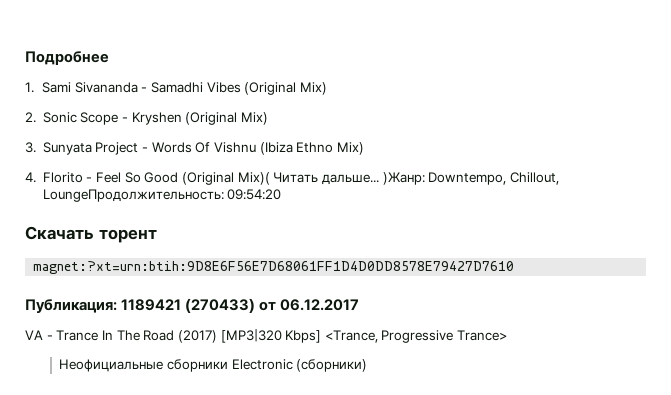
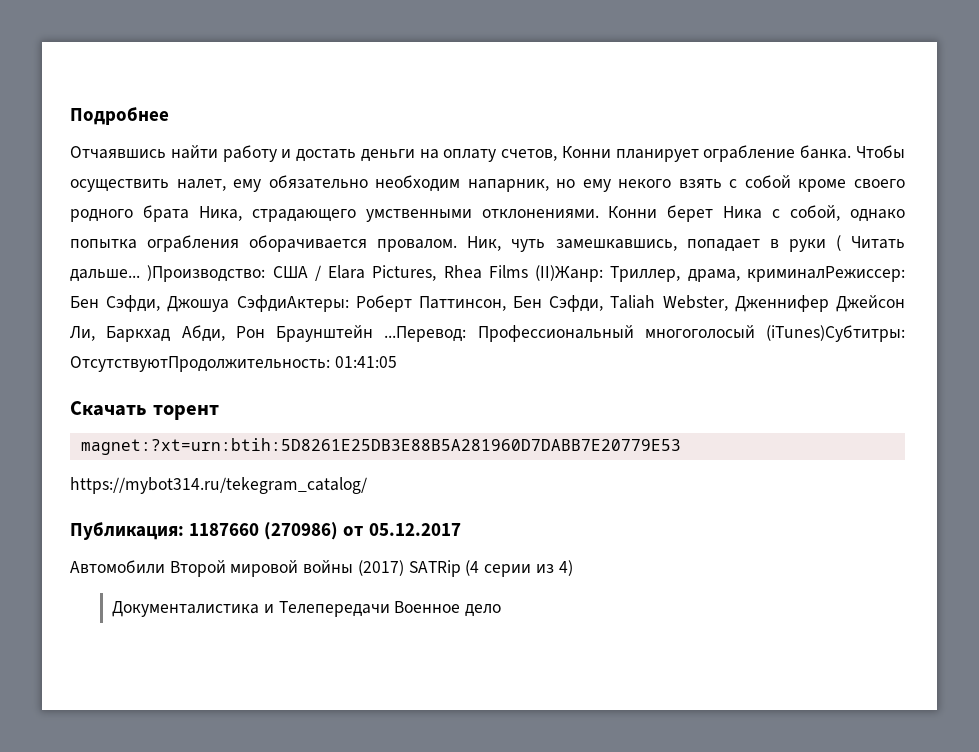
[25,82,328,95] [25,112,268,125] [25,142,364,155] [25,172,559,185] [42,189,282,202] 1. Sami Sivananda - Samadhi Vibes (Original Mix) // 2. Sonic Scope - Kryshen (Original Mix) // 3. Sunyata Project - Words Of Vishnu (Ibiza Ethno Mix) // 4. Florito - Feel So Good (Original Mix)( Читать дальше... )Жанр: Downtempo, Chillout, LoungeПродолжительность: 09:54:20 -> [70,145,905,162] [70,175,906,192] [70,205,905,222] [70,235,906,252] [70,265,905,282] [70,295,905,312] [70,325,905,342] [70,356,397,372] Отчаявшись найти работу и достать деньги на оплату счетов, Конни планирует ограбление банка. Чтобы осуществить налет, ему обязательно необходим напарник, но ему некого взять с собой кроме своего родного брата Ника, страдающего умственными отклонениями. Конни берет Ника с собой, однако попытка ограбления оборачивается провалом. Ник, чуть замешкавшись, попадает в руки ( Читать дальше... )Производство: США / Elara Pictures, Rhea Films (II)Жанр: Триллер, драма, криминалРежиссер: Бен Сэфди, Джошуа СэфдиАктеры: Роберт Паттинсон, Бен Сэфди, Taliah Webster, Дженнифер Джейсон Ли, Баркхад Абди, Рон Браунштейн ...Перевод: Профессиональный многоголосый (iTunes)Субтитры: ОтсутствуютПродолжительность: 01:41:05
[33,261,515,274] magnet:?xt=urn:btih:9D8E6F56E7D68061FF1D4D0DD8578E79427D7610 -> [80,438,681,455] [70,477,367,494] magnet:?xt=urn:btih:5D8261E25DB3E88B5A281960D7DABB7E20779E53 // https://mybot314.ru/tekegram_catalog/
[121,298,360,313] [25,329,508,343] [59,359,368,372] 1189421 (270433) от 06.12.2017 // VA - Trance In The Road (2017) [MP3|320 Kbps] <Trance, Progressive Trance> // Неофициальные сборники Electronic (сборники) -> [189,522,461,540] [70,560,573,577] [112,601,502,617] 1187660 (270986) от 05.12.2017 // Автомобили Второй мировой войны (2017) SATRip (4 серии из 4) // Документалистика и Телепередачи Военное дело

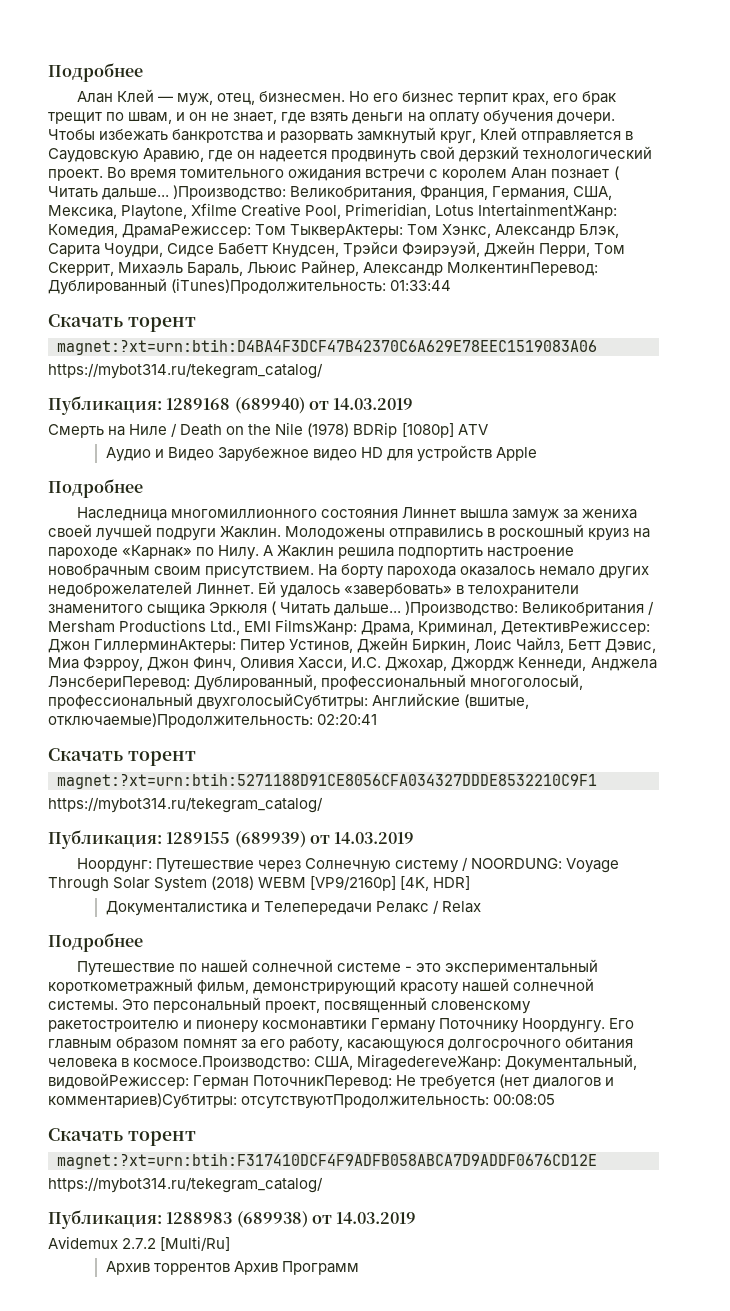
[70,107,169,125] [70,145,905,162] [70,175,906,192] [70,205,905,222] [70,235,906,252] [70,265,905,282] [70,295,905,312] [70,325,905,342] [70,356,397,372] [70,401,219,420] [80,438,681,455] [70,477,367,494] [70,522,461,540] [70,560,573,577] [112,601,502,617] Подробнее // Отчаявшись найти работу и достать деньги на оплату счетов, Конни планирует ограбление банка. Чтобы осуществить налет, ему обязательно необходим напарник, но ему некого взять с собой кроме своего родного брата Ника, страдающего умственными отклонениями. Конни берет Ника с собой, однако попытка ограбления оборачивается провалом. Ник, чуть замешкавшись, попадает в руки ( Читать дальше... )Производство: США / Elara Pictures, Rhea Films (II)Жанр: Триллер, драма, криминалРежиссер: Бен Сэфди, Джошуа СэфдиАктеры: Роберт Паттинсон, Бен Сэфди, Taliah Webster, Дженнифер Джейсон Ли, Баркхад Абди, Рон Браунштейн ...Перевод: Профессиональный многоголосый (iTunes)Субтитры: ОтсутствуютПродолжительность: 01:41:05 // Скачать торент // magnet:?xt=urn:btih:5D8261E25DB3E88B5A281960D7DABB7E20779E53 // https://mybot314.ru/tekegram_catalog/ // Публикация: 1187660 (270986) от 05.12.2017 // Автомобили Второй мировой войны (2017) SATRip (4 серии из 4) // Документалистика и Телепередачи Военное дело -> [48,63,143,82] [76,89,617,106] [48,110,615,125] [48,127,634,144] [48,146,653,163] [48,166,619,181] [48,185,613,200] [48,203,618,220] [48,224,620,238] [48,241,626,258] [48,260,599,276] [48,278,452,295] [48,314,196,332] [57,339,597,355] [48,363,323,379] [48,396,414,415] [48,422,488,438] [105,445,537,462] [48,479,143,498] [76,507,638,522] [48,524,651,541] [48,545,575,560] [48,564,650,579] [48,581,580,598] [48,601,655,616] [48,619,651,635] [48,637,657,653] [48,656,657,672] [48,674,584,691] [48,693,530,710] [48,713,378,728] [48,748,196,766] [57,773,597,789] [48,797,323,813] [48,830,415,849] [76,857,620,873] [48,876,471,892] [105,900,481,916] [48,933,143,952] [76,959,599,976] [48,978,595,995] [48,997,532,1014] [48,1018,635,1033] [48,1037,634,1052] [48,1054,638,1071] [48,1073,615,1090] [48,1093,556,1109] [48,1128,196,1146] [57,1153,597,1169] [48,1177,323,1193] [48,1210,417,1229] [48,1236,231,1251] [105,1261,359,1275] Подробнее // Алан Клей — муж, отец, бизнесмен. Но его бизнес терпит крах, его брак трещит по швам, и он не знает, где взять деньги на оплату обучения дочери. Чтобы избежать банкротства и разорвать замкнутый круг, Клей отправляется в Саудовскую Аравию, где он надеется продвинуть свой дерзкий технологический проект. Во время томительного ожидания встречи с королем Алан познает ( Читать дальше... )Производство: Великобритания, Франция, Германия, США, Мексика, Playtone, Xfilme Creative Pool, Primeridian, Lotus IntertainmentЖанр: Комедия, ДрамаРежиссер: Том ТыкверАктеры: Том Хэнкс, Александр Блэк, Сарита Чоудри, Сидсе Бабетт Кнудсен, Трэйси Фэирэуэй, Джейн Перри, Том Скеррит, Михаэль Бараль, Льюис Райнер, Александр МолкентинПеревод: Дублированный (iTunes)Продолжительность: 01:33:44 // Скачать торент // magnet:?xt=urn:btih:D4BA4F3DCF47B42370C6A629E78EEC1519083A06 // https://mybot314.ru/tekegram_catalog/ // Публикация: 1289168 (689940) от 14.03.2019 // Смерть на Ниле / Death on the Nile (1978) BDRip [1080p] ATV // Аудио и Видео Зарубежное видео HD для устройств Apple // Подробнее // Наследница многомиллионного состояния Линнет вышла замуж за жениха своей лучшей подруги Жаклин. Молодожены отправились в роскошный круиз на пароходе «Карнак» по Нилу. А Жаклин решила подпортить настроение новобрачным своим присутствием. На борту парохода оказалось немало других недоброжелателей Линнет. Ей удалось «завербовать» в телохранители знаменитого сыщика Эркюля ( Читать дальше... )Производство: Великобритания / Mersham Productions Ltd., EMI FilmsЖанр: Драма, Криминал, ДетективРежиссер: Джон ГиллерминАктеры: Питер Устинов, Джейн Биркин, Лоис Чайлз, Бетт Дэвис, Миа Фэрроу, Джон Финч, Оливия Хасси, И.С. Джохар, Джордж Кеннеди, Анджела ЛэнсбериПеревод: Дублированный, профессиональный многоголосый, профессиональный двухголосыйСубтитры: Английские (вшитые, отключаемые)Продолжительность: 02:20:41 // Скачать торент // magnet:?xt=urn:btih:5271188D91CE8056CFA034327DDDE8532210C9F1 // https://mybot314.ru/tekegram_catalog/ // Публикация: 1289155 (689939) от 14.03.2019 // Ноордунг: Путешествие через Солнечную систему / NOORDUNG: Voyage Through Solar System (2018) WEBM [VP9/2160p] [4K, HDR] // Документалистика и Телепередачи Релакс / Relax // Подробнее // Путешествие по нашей солнечной системе - это экспериментальный короткометражный фильм, демонстрирующий красоту нашей солнечной системы. Это персональный проект, посвященный словенскому ракетостроителю и пионеру космонавтики Герману Поточнику Ноордунгу. Его главным образом помнят за его работу, касающуюся долгосрочного обитания человека в космосе.Производство: США, MiragedereveЖанр: Документальный, видовойРежиссер: Герман ПоточникПеревод: Не требуется (нет диалогов и комментариев)Субтитры: отсутствуютПродолжительность: 00:08:05 // Скачать торент // magnet:?xt=urn:btih:F317410DCF4F9ADFB058ABCA7D9ADDF0676CD12E // https://mybot314.ru/tekegram_catalog/ // Публикация: 1288983 (689938) от 14.03.2019 // Avidemux 2.7.2 [Multi/Ru] // Архив торрентов Архив Программ

